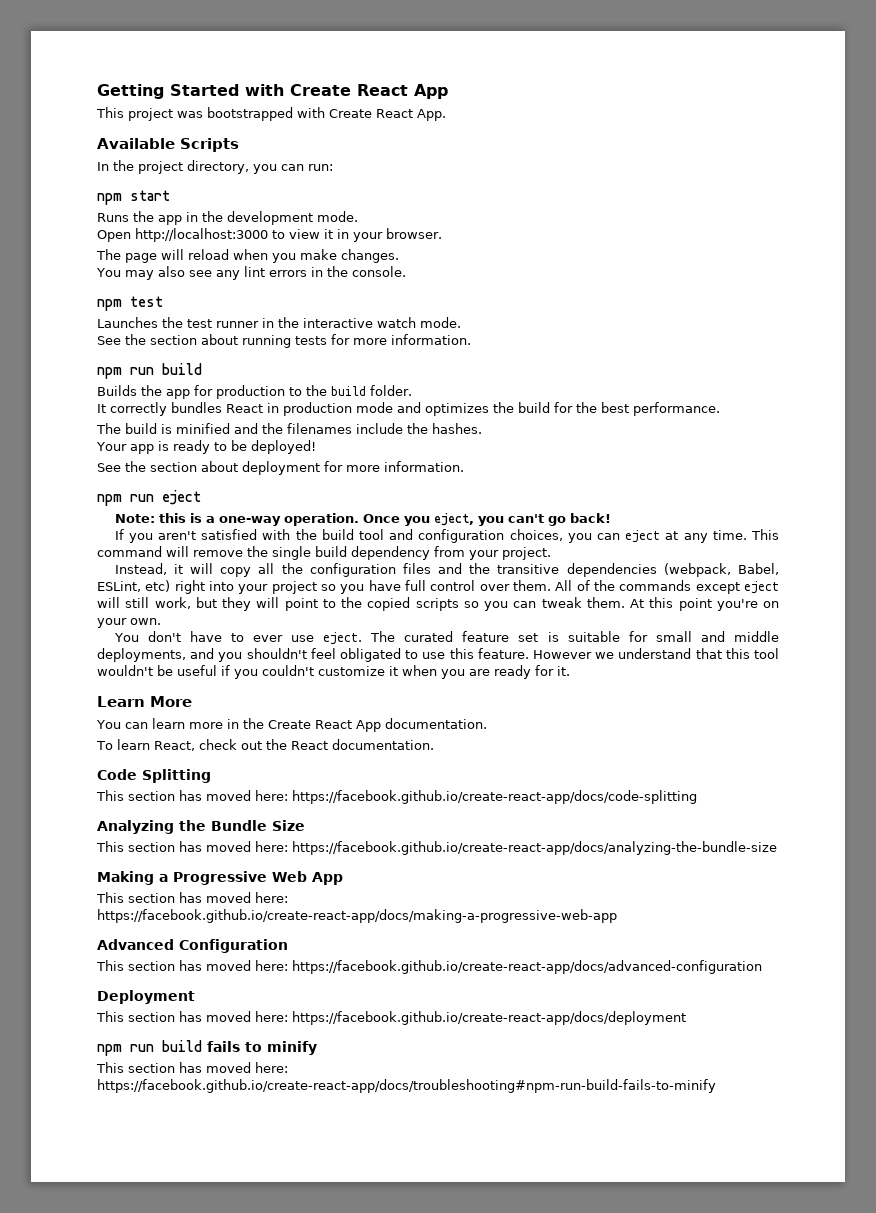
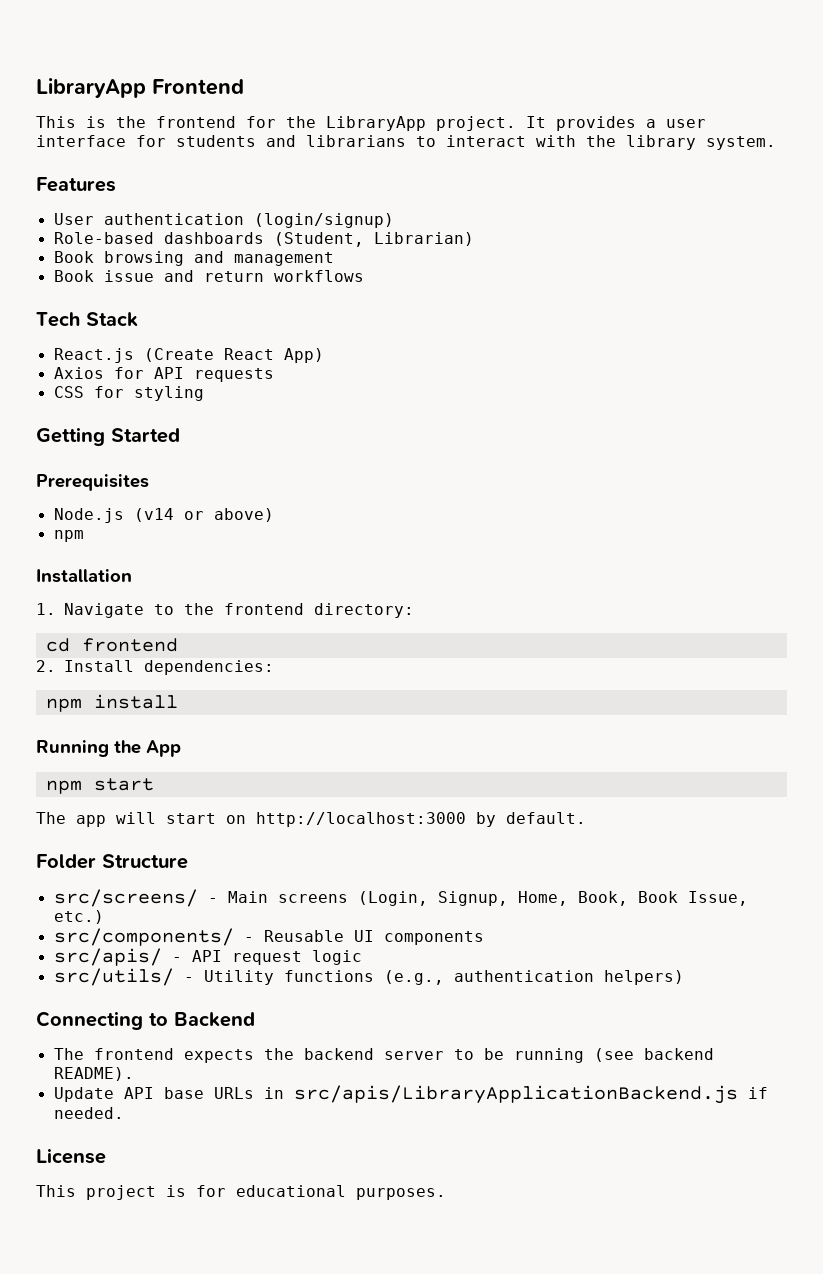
[97,84,448,99] [96,107,446,121] [97,138,239,152] [97,160,333,174] [97,190,170,205] [97,211,358,225] [97,228,442,242] [96,249,399,263] [96,266,406,280] [97,296,163,311] [97,317,461,328] [97,334,471,348] [97,363,202,379] [97,385,412,399] [97,402,720,416] [96,423,482,434] [96,440,316,454] [97,461,464,475] [97,490,201,506] [114,513,611,526] [114,529,779,543] [97,546,551,560] [114,563,779,577] [97,580,779,594] [97,597,779,611] [97,618,161,628] [113,631,780,645] [97,648,780,662] [97,665,570,679] [97,696,192,707] [96,718,487,732] [96,739,434,751] [97,769,211,783] [96,790,697,804] [97,820,305,834] [96,841,777,855] [97,871,343,885] [96,892,288,903] [97,909,617,923] [97,939,288,953] [96,960,762,974] [97,990,195,1004] [96,1011,686,1025] [97,1040,317,1056] [96,1062,288,1073] [97,1079,716,1093] Getting Started with Create React App // This project was bootstrapped with Create React App. // Available Scripts // In the project directory, you can run: // npm start // Runs the app in the development mode. // Open http://localhost:3000 to view it in your browser. // The page will reload when you make changes. // You may also see any lint errors in the console. // npm test // Launches the test runner in the interactive watch mode. // See the section about running tests for more information. // npm run build // Builds the app for production to the build folder. // It correctly bundles React in production mode and optimizes the build for the best performance. // The build is minified and the filenames include the hashes. // Your app is ready to be deployed! // See the section about deployment for more information. // npm run eject // Note: this is a one-way operation. Once you eject, you can't go back! // If you aren't satisfied with the build tool and configuration choices, you can eject at any time. This command will remove the single build dependency from your project. // Instead, it will copy all the configuration files and the transitive dependencies (webpack, Babel, ESLint, etc) right into your project so you have full control over them. All of the commands except eject will still work, but they will point to the copied scripts so you can tweak them. At this point you're on your own. // You don't have to ever use eject. The curated feature set is suitable for small and middle deployments, and you shouldn't feel obligated to use this feature. However we understand that this tool wouldn't be useful if you couldn't customize it when you are ready for it. // Learn More // You can learn more in the Create React App documentation. // To learn React, check out the React documentation. // Code Splitting // This section has moved here: https://facebook.github.io/create-react-app/docs/code-splitting // Analyzing the Bundle Size // This section has moved here: https://facebook.github.io/create-react-app/docs/analyzing-the-bundle-size // Making a Progressive Web App // This section has moved here: https://facebook.github.io/create-react-app/docs/making-a-progressive-web-app // Advanced Configuration // This section has moved here: https://facebook.github.io/create-react-app/docs/advanced-configuration // Deployment // This section has moved here: https://facebook.github.io/create-react-app/docs/deployment // npm run build fails to minify // This section has moved here: https://facebook.github.io/create-react-app/docs/troubleshooting#npm-run-build-fails-to-minify -> [36,78,244,98] [36,116,706,131] [36,135,776,150] [36,177,116,192] [53,213,394,228] [53,232,474,247] [53,251,334,266] [53,270,364,282] [36,312,138,327] [53,348,324,363] [53,367,274,382] [53,386,204,401] [36,427,180,446] [36,474,149,491] [53,508,274,523] [53,530,84,542] [36,569,132,583] [36,603,414,618] [45,638,178,652] [36,660,274,675] [45,694,178,712] [36,740,181,757] [45,778,154,794] [36,812,586,827] [36,854,188,869] [53,889,748,907] [53,910,104,924] [53,928,484,946] [53,948,362,966] [53,968,684,986] [36,1011,255,1030] [53,1048,714,1063] [53,1067,134,1081] [53,1085,768,1104] [53,1107,124,1119] [36,1148,106,1164] [36,1185,446,1200] LibraryApp Frontend // This is the frontend for the LibraryApp project. It provides a user interface for students and librarians to interact with the library system. // Features // User authentication (login/signup) // Role-based dashboards (Student, Librarian) // Book browsing and management // Book issue and return workflows // Tech Stack // React.js (Create React App) // Axios for API requests // CSS for styling // Getting Started // Prerequisites // Node.js (v14 or above) // npm // Installation // 1. Navigate to the frontend directory: // cd frontend // 2. Install dependencies: // npm install // Running the App // npm start // The app will start on http://localhost:3000 by default. // Folder Structure // src/screens/ - Main screens (Login, Signup, Home, Book, Book Issue, etc.) // src/components/ - Reusable UI components // src/apis/ - API request logic // src/utils/ - Utility functions (e.g., authentication helpers) // Connecting to Backend // The frontend expects the backend server to be running (see backend README). // Update API base URLs in src/apis/LibraryApplicationBackend.js if needed. // License // This project is for educational purposes.

